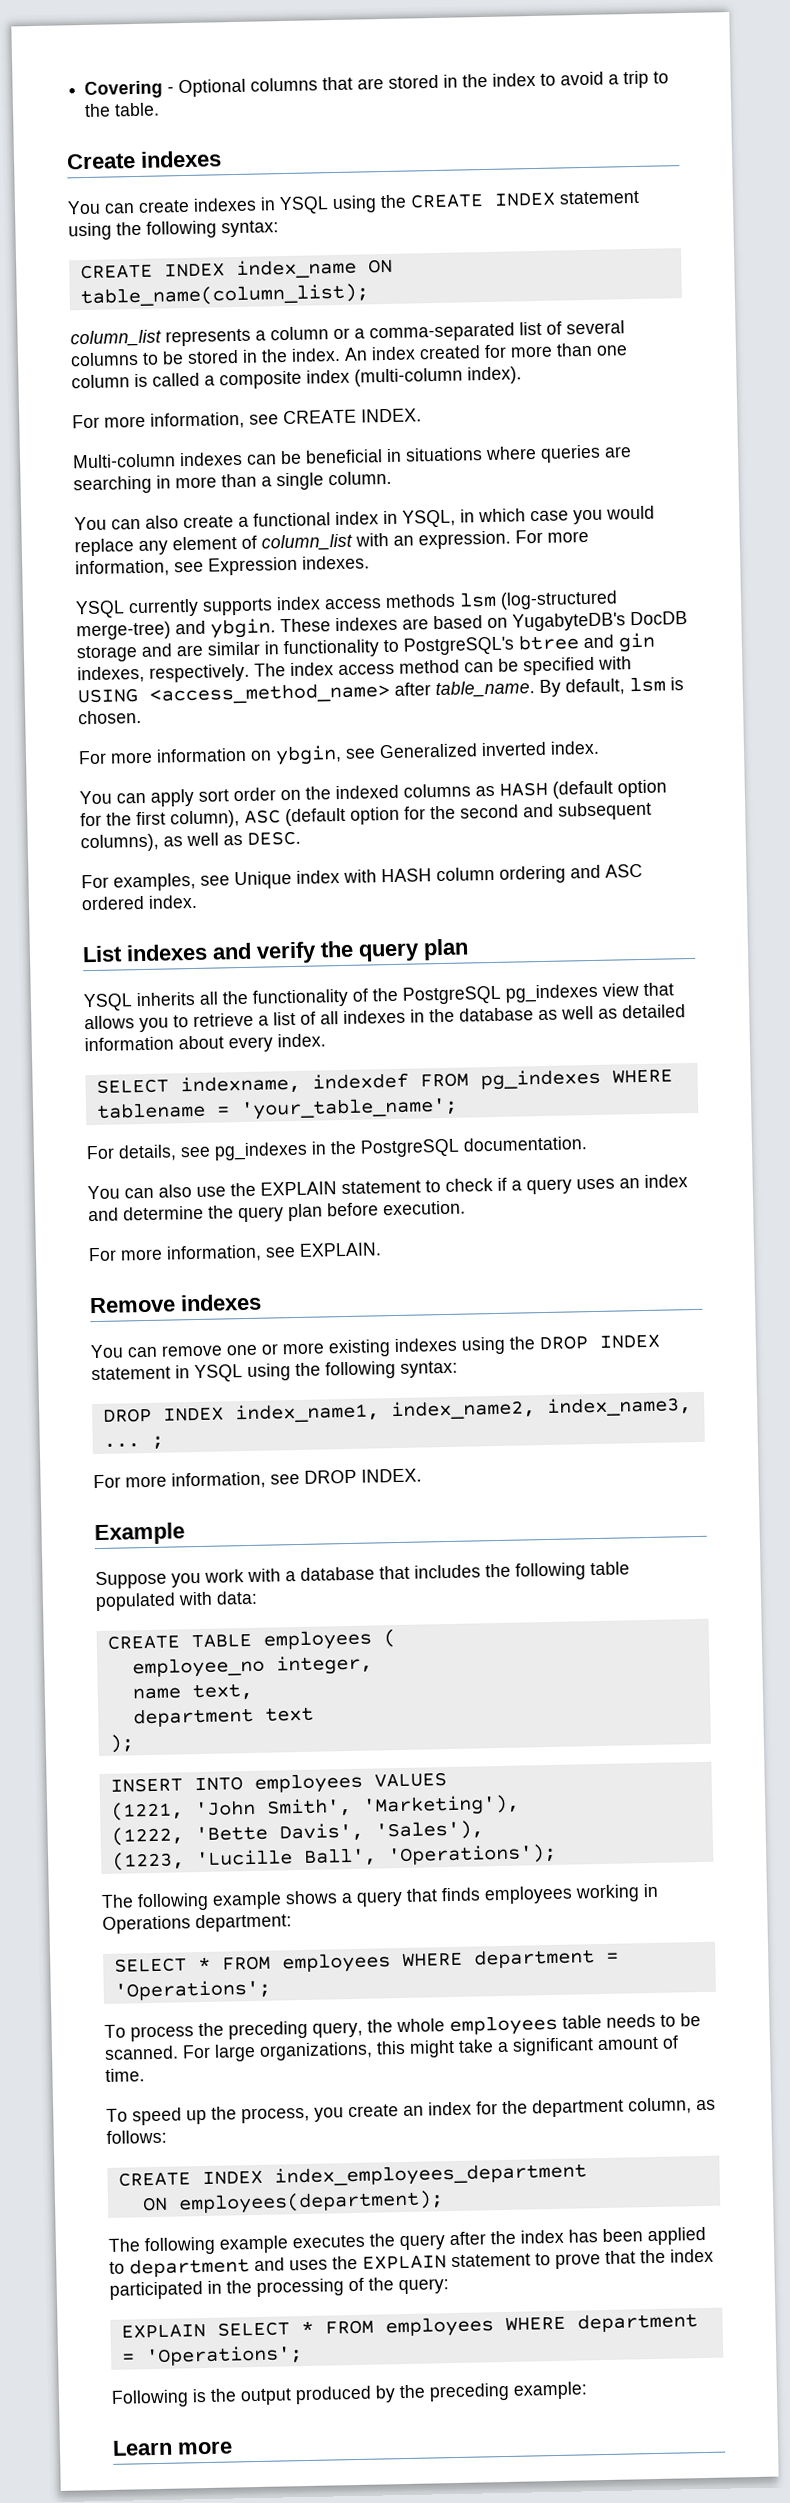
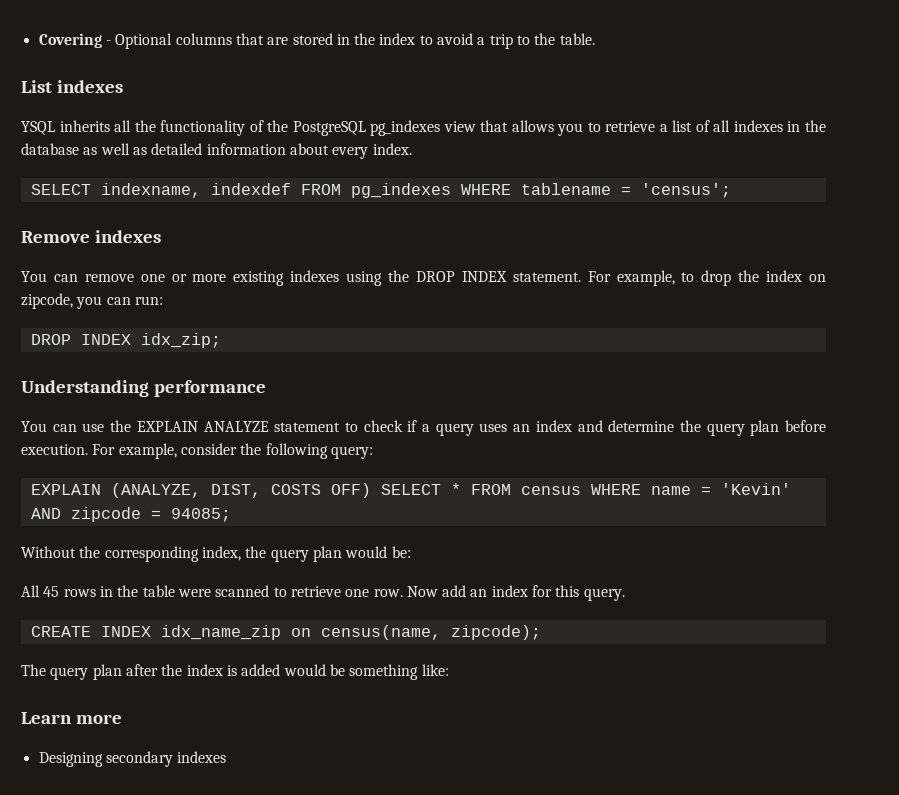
[66,150,222,170] [67,190,640,215] [68,220,279,241] [79,258,393,280] [79,283,369,308] [70,320,625,348] [70,342,628,367] [71,366,522,390] [72,408,422,430] [72,444,632,469] [73,470,392,495] [74,505,655,531] [74,529,589,557] [75,555,370,578] [75,590,618,619] [76,611,688,641] [76,632,656,663] [77,656,632,684] [77,676,684,705] [78,709,142,725] [78,740,600,766] [79,779,667,807] [80,801,652,829] [80,830,301,853] [81,863,643,892] [81,894,198,911] [82,938,469,964] Create indexes // You can create indexes in YSQL using the CREATE INDEX statement using the following syntax: // CREATE INDEX index_name ON table_name(column_list); // column_list represents a column or a comma-separated list of several columns to be stored in the index. An index created for more than one column is called a composite index (multi-column index). // For more information, see CREATE INDEX. // Multi-column indexes can be beneficial in situations where queries are searching in more than a single column. // You can also create a functional index in YSQL, in which case you would replace any element of column_list with an expression. For more information, see Expression indexes. // YSQL currently supports index access methods lsm (log-structured merge-tree) and ybgin. These indexes are based on YugabyteDB's DocDB storage and are similar in functionality to PostgreSQL's btree and gin indexes, respectively. The index access method can be specified with USING <access_method_name> after table_name. By default, lsm is chosen. // For more information on ybgin, see Generalized inverted index. // You can apply sort order on the indexed columns as HASH (default option for the first column), ASC (default option for the second and subsequent columns), as well as DESC. // For examples, see Unique index with HASH column ordering and ASC ordered index. // List indexes and verify the query plan -> [21,80,123,93] List indexes
[239,1096,458,1121] [86,1136,587,1162] [87,1184,192,1200] 'your_table_name'; // For details, see pg_indexes in the PostgreSQL documentation. // You can also -> [640,183,731,198] [21,230,161,243] [21,270,827,286] [21,293,163,309] [30,333,221,348] [21,380,266,397] [21,421,77,432] 'census'; // Remove indexes // You can remove one or more existing indexes using the DROP INDEX statement. For example, to drop the index on zipcode, you can run: // DROP INDEX idx_zip; // Understanding performance // You can
(337, 1188) none -> [203,421,269,432] ANALYZE
[88,1242,382,1263] [89,1293,262,1314] [90,1333,660,1359] [91,1360,458,1383] [102,1396,692,1424] [102,1435,164,1449] [93,1468,422,1490] [94,1522,185,1546] [95,1561,630,1590] [95,1590,258,1612] [106,1629,396,1651] [131,1654,373,1679] [131,1682,253,1701] [132,1706,314,1728] [108,1734,134,1753] [109,1772,447,1794] [110,1794,520,1821] [110,1820,484,1846] [111,1843,557,1871] [101,1883,659,1912] [102,1913,292,1935] [113,1948,619,1974] [113,1979,271,2001] [104,2013,701,2042] [104,2035,679,2062] [105,2068,145,2082] [106,2097,716,2126] [106,2129,167,2144] [117,2162,587,2188] [141,2190,444,2215] [108,2226,706,2256] [109,2248,714,2278] [109,2277,449,2300] [120,2312,698,2339] [121,2345,303,2367] [111,2381,588,2408] // For more information, see EXPLAIN. // Remove indexes // You can remove one or more existing indexes using the DROP INDEX statement in YSQL using the following syntax: // DROP INDEX index_name1, index_name2, index_name3, ... ; // For more information, see DROP INDEX. // Example // Suppose you work with a database that includes the following table populated with data: // CREATE TABLE employees ( // employee_no integer, // name text, // department text // ); // INSERT INTO employees VALUES // (1221, 'John Smith', 'Marketing'), // (1222, 'Bette Davis', 'Sales'), // (1223, 'Lucille Ball', 'Operations'); // The following example shows a query that finds employees working in Operations department: // SELECT * FROM employees WHERE department = 'Operations'; // To process the preceding query, the whole employees table needs to be scanned. For large organizations, this might take a significant amount of time. // To speed up the process, you create an index for the department column, as follows: // CREATE INDEX index_employees_department // ON employees(department); // The following example executes the query after the index has been applied to department and uses the EXPLAIN statement to prove that the index participated in the processing of the query: // EXPLAIN SELECT * FROM employees WHERE department = 'Operations'; // Following is the output produced by the preceding example: -> [92,443,373,459] [30,483,791,498] [30,507,231,522] [21,546,411,562] [21,585,625,601] [30,625,541,640] [21,664,449,680] For example, consider the following query: // EXPLAIN (ANALYZE, DIST, COSTS OFF) SELECT * FROM census WHERE name = 'Kevin' AND zipcode = 94085; // Without the corresponding index, the query plan would be: // All 45 rows in the table were scanned to retrieve one row. Now add an index for this query. // CREATE INDEX idx_name_zip on census(name, zipcode); // The query plan after the index is added would be something like:
(233, 2447) none -> [38,751,227,767] // Designing secondary indexes

